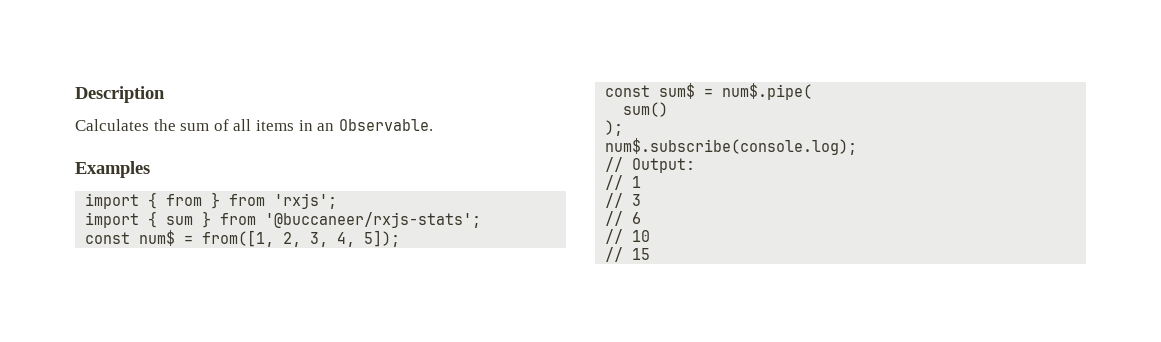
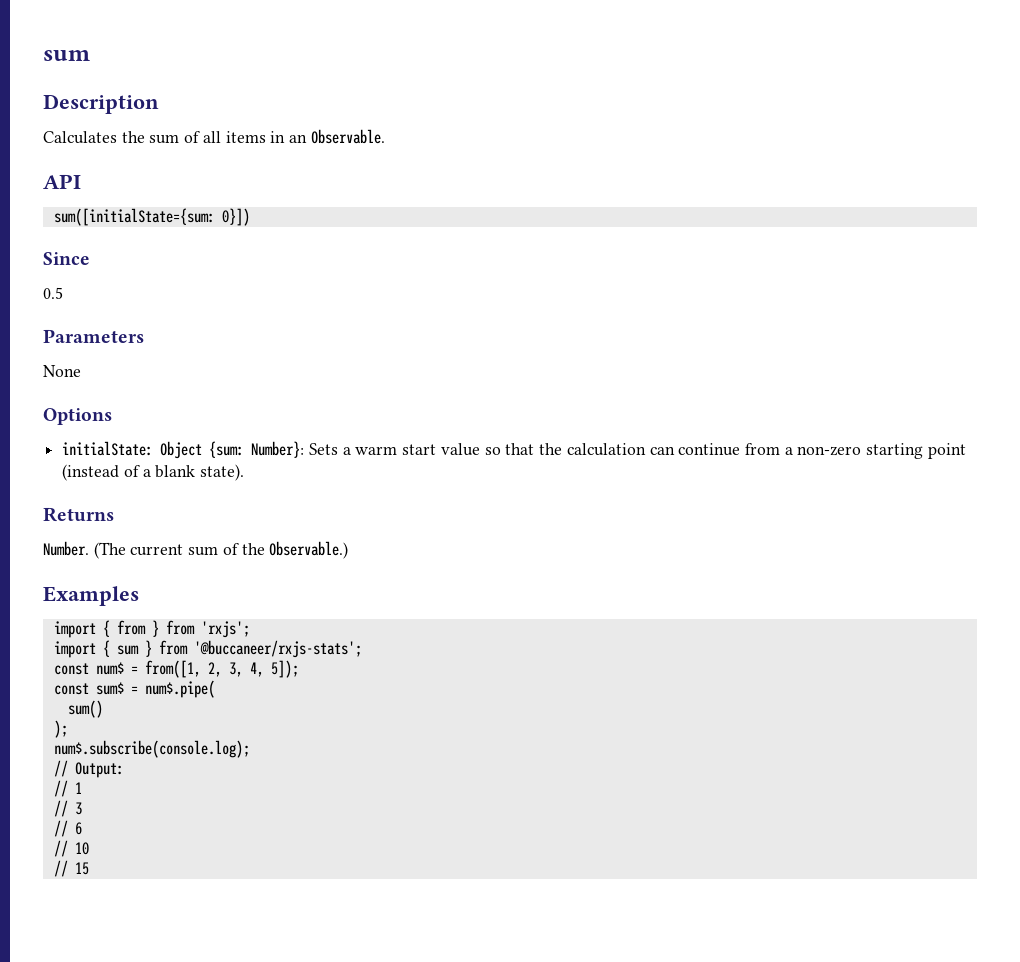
(75, 94) none -> [43,50,90,61] sum //
(433, 125) none -> [43,174,81,189] [53,208,250,226] [43,252,90,265] [43,287,63,299] [43,329,144,343] [43,365,81,377] [43,408,112,425] [62,441,966,459] [62,464,245,481] [43,507,114,522] [43,541,349,559] // API // sum([initialState={sum: 0}]) // Since // 0.5 // Parameters // None // Options // initialState: Object {sum: Number}: Sets a warm start value so that the calculation can continue from a non-zero starting point (instead of a blank state). // Returns // Number. (The current sum of the Observable.)

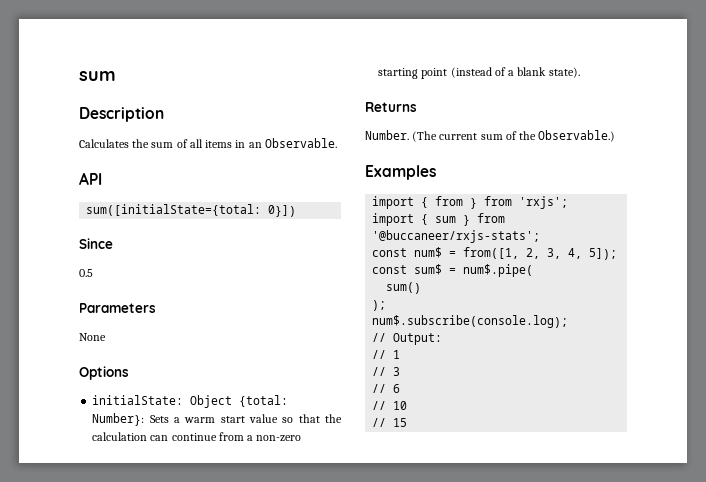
[53,208,215,226] sum([initialState={sum: -> [86,204,262,216] sum([initialState={total:
[209,441,245,458] {sum: -> [239,395,289,407] {total:

